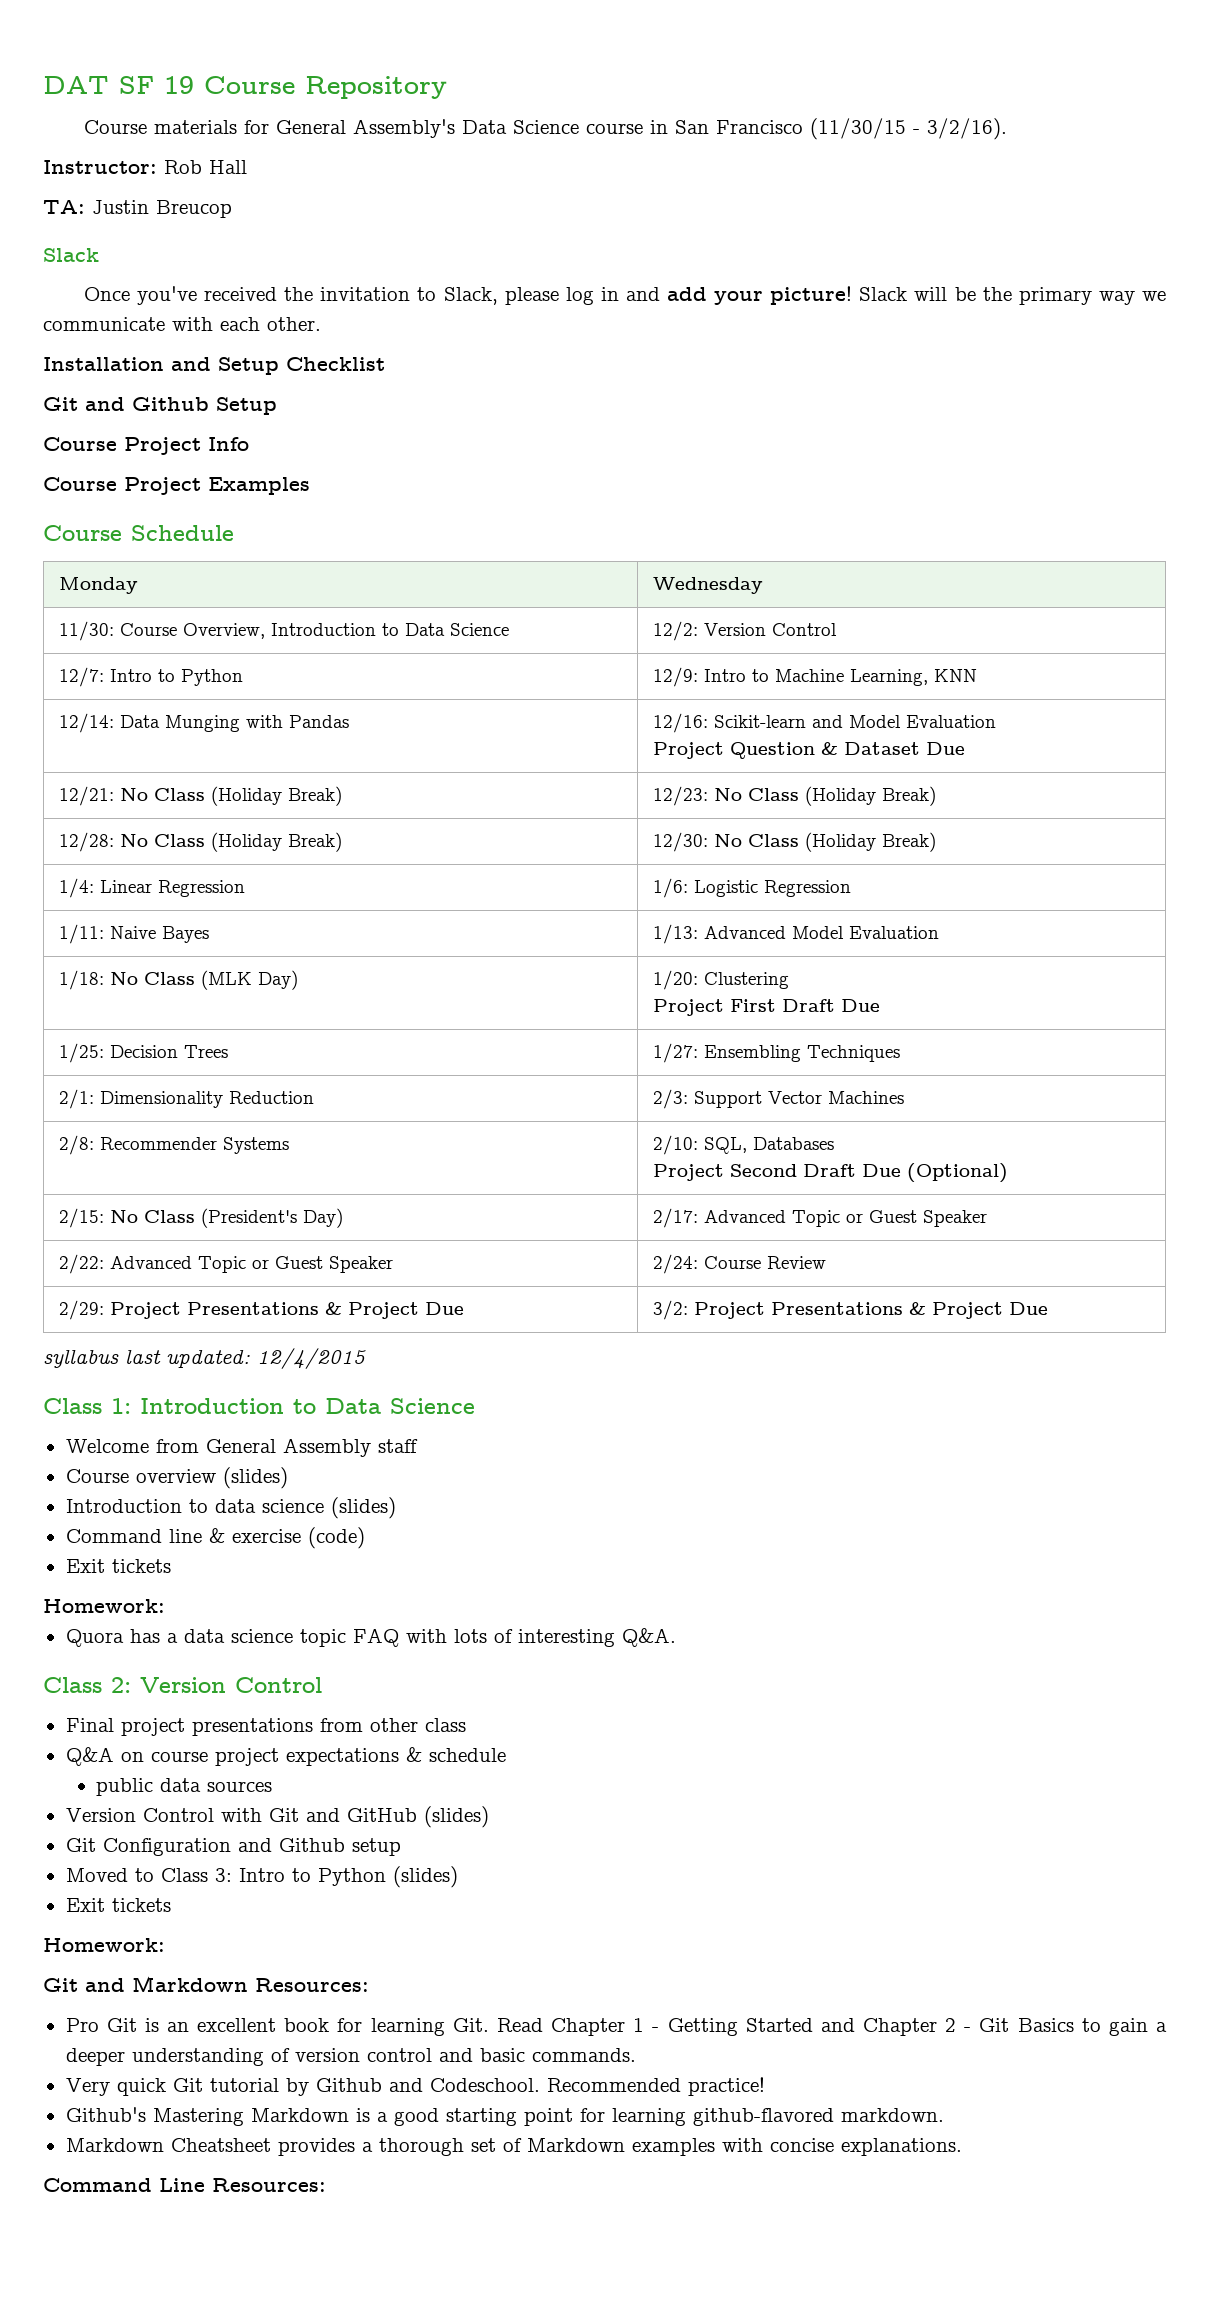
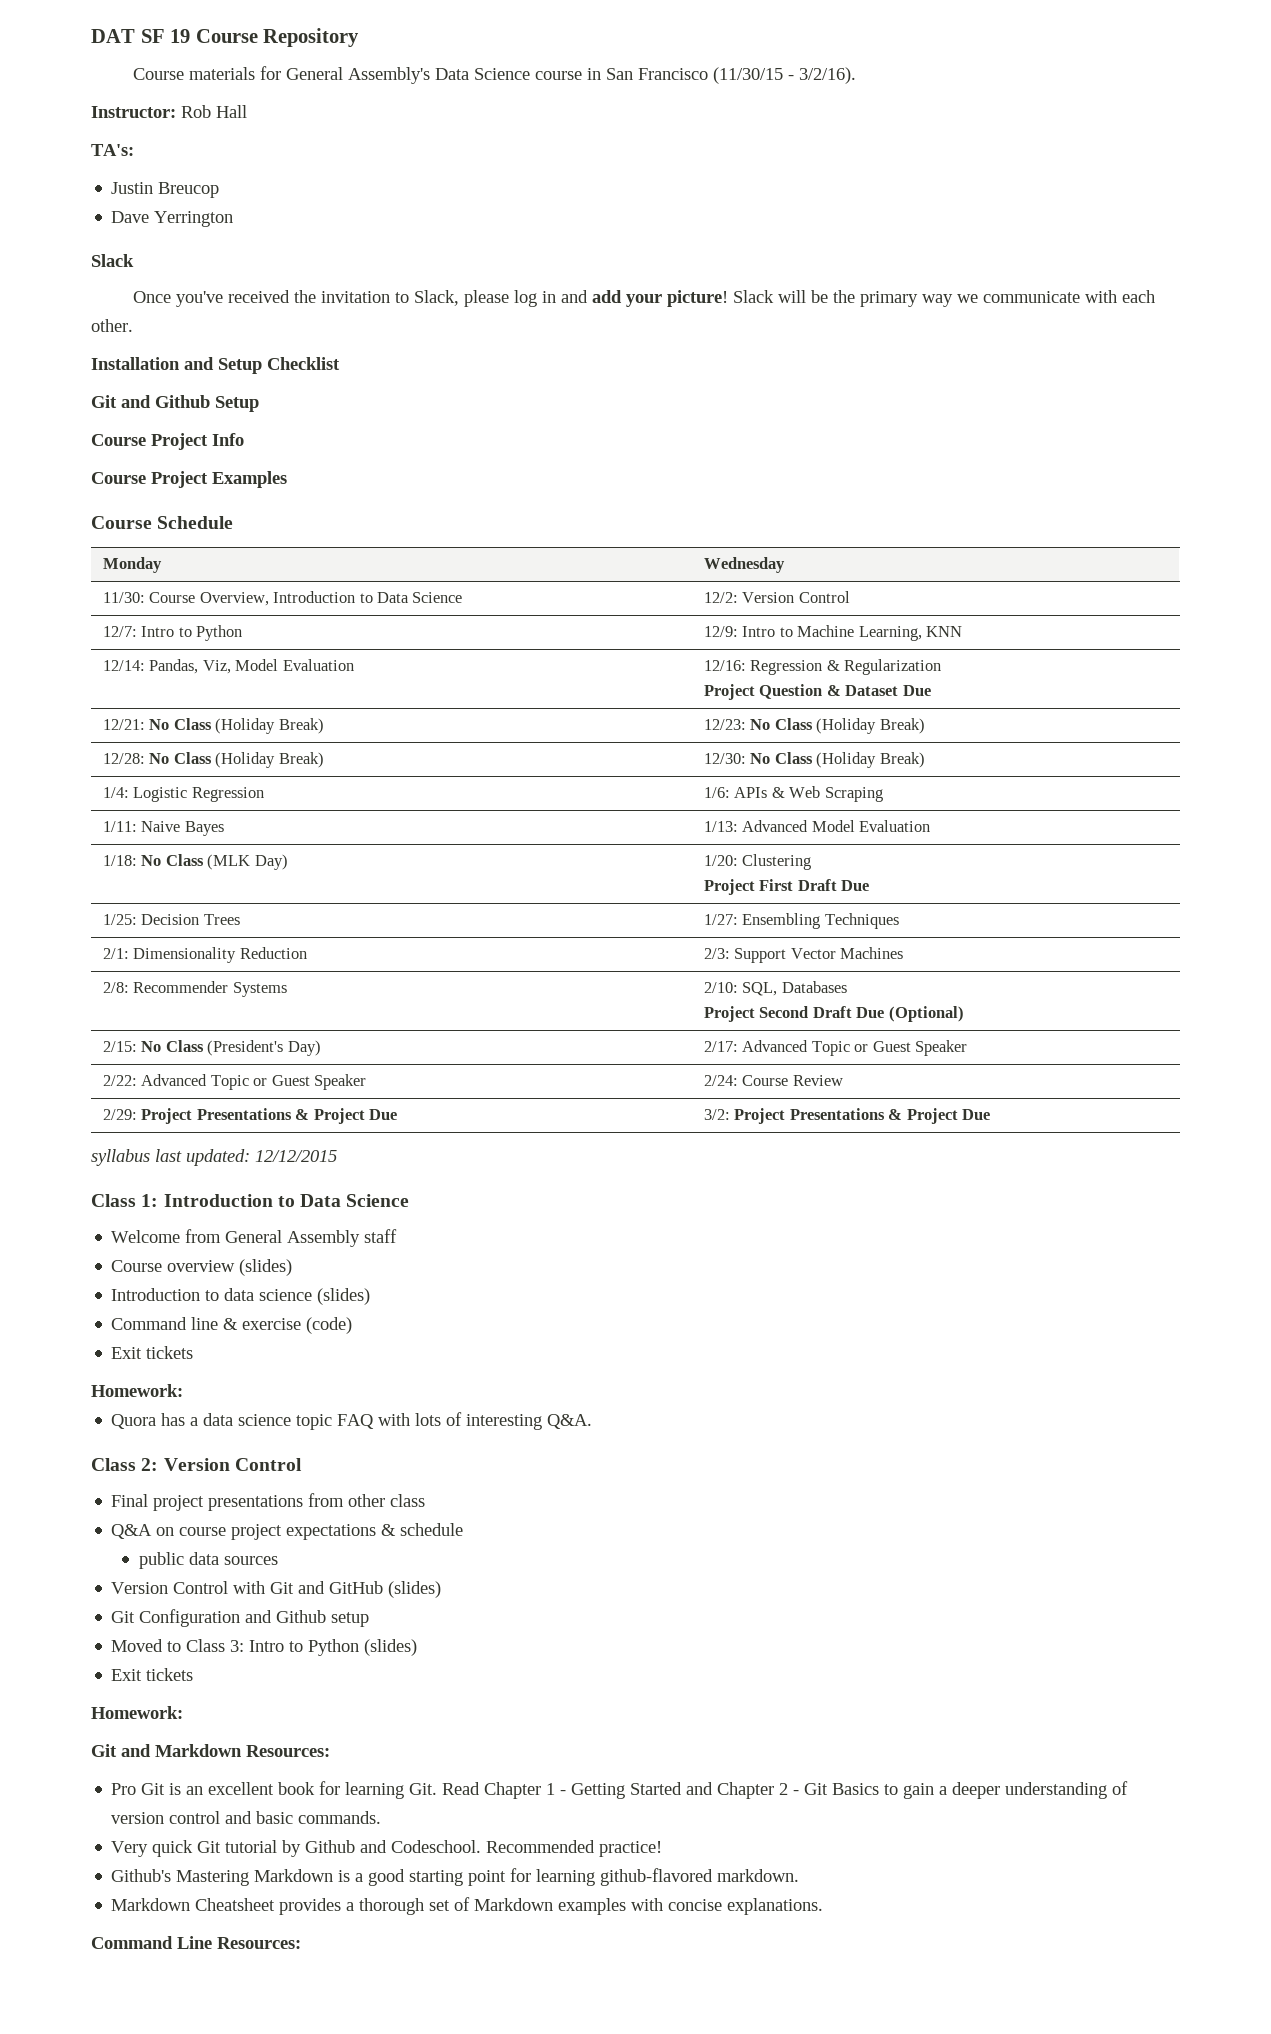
[43,200,85,214] TA: -> [91,144,134,156] TA's: //
(232, 209) none -> [111,211,234,227] // Dave Yerrington
[119,715,349,732] [652,713,996,733] Data Munging with Pandas | 12/16: Scikit-learn and Model Evaluation -> [149,659,354,674] [703,659,942,675] Pandas, Viz, Model Evaluation | 12/16: Regression & Regularization
[99,880,152,893] Linear -> [133,787,188,802] Logistic
[693,880,851,897] Logistic Regression -> [734,786,883,802] APIs & Web Scraping
[257,1348,366,1369] 12/4/2015 -> [255,1150,337,1162] 12/12/2015

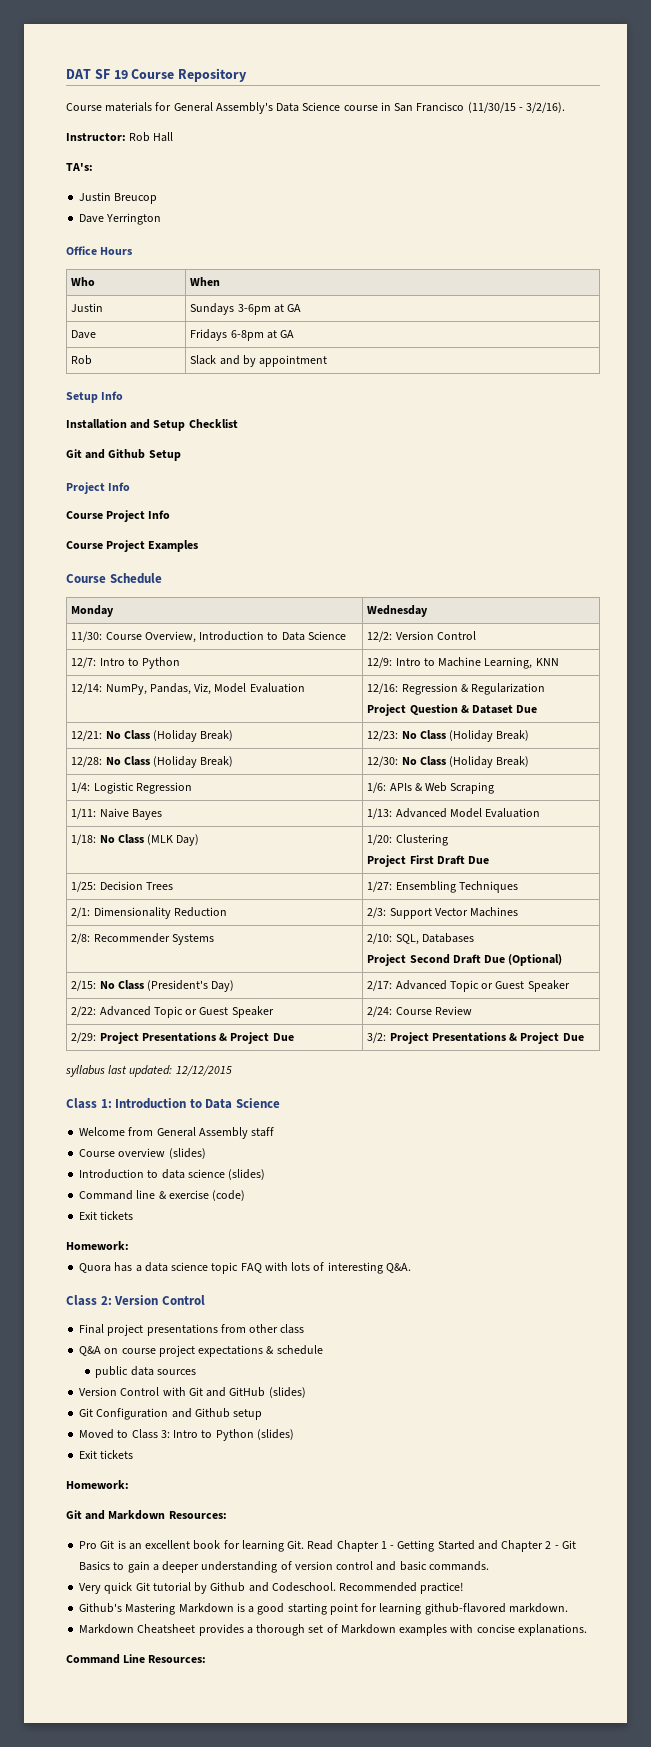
[91,254,134,267] [132,290,1155,307] [91,319,133,332] Slack // Once you've received the invitation to Slack, please log in and add your picture! Slack will be the primary way we communicate with each other. -> [66,246,133,255] [71,277,96,286] [190,277,221,286] [71,303,104,312] [190,303,302,315] [71,330,97,339] [190,329,295,341] [71,355,93,365] [190,355,328,367] [66,391,124,403] Office Hours // Who | When // Justin | Sundays 3-6pm at GA // Dave | Fridays 6-8pm at GA // Rob | Slack and by appointment // Setup Info
(259, 404) none -> [66,482,131,494] // Project Info
(145, 665) none -> [105,684,147,695] NumPy,

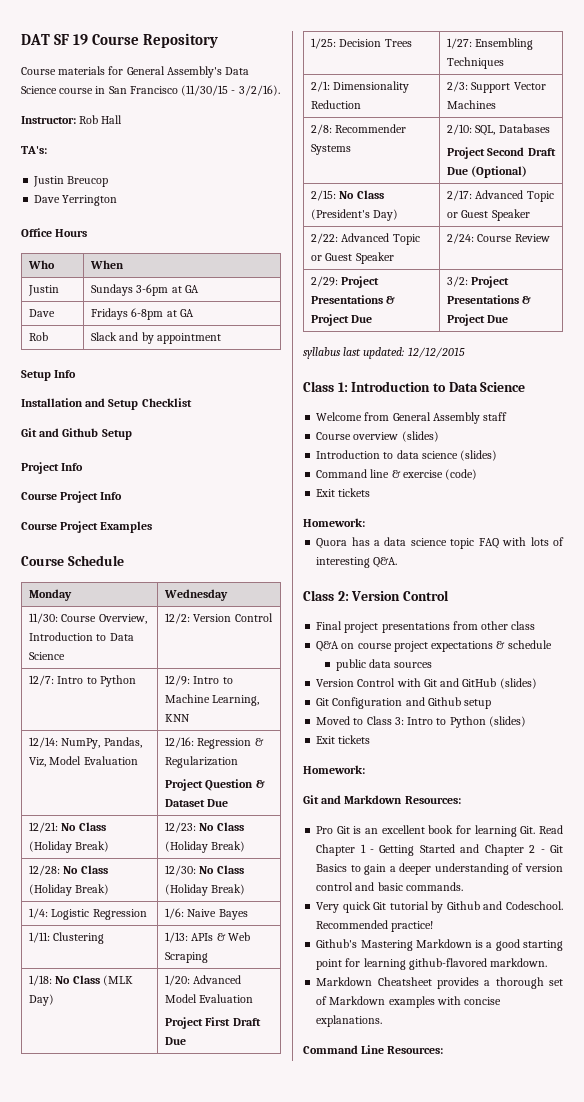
(387, 787) none -> [187,909,248,920] [29,932,105,944] [165,932,189,943] Naive Bayes // 1/11: Clustering | 1/13:
[71,808,162,820] [367,808,541,819] // 1/11: Naive Bayes | 1/13: Advanced Model Evaluation -> (209, 957) none
[395,834,448,846] Clustering -> [193,975,242,984] [165,994,254,1003] Advanced Model Evaluation

